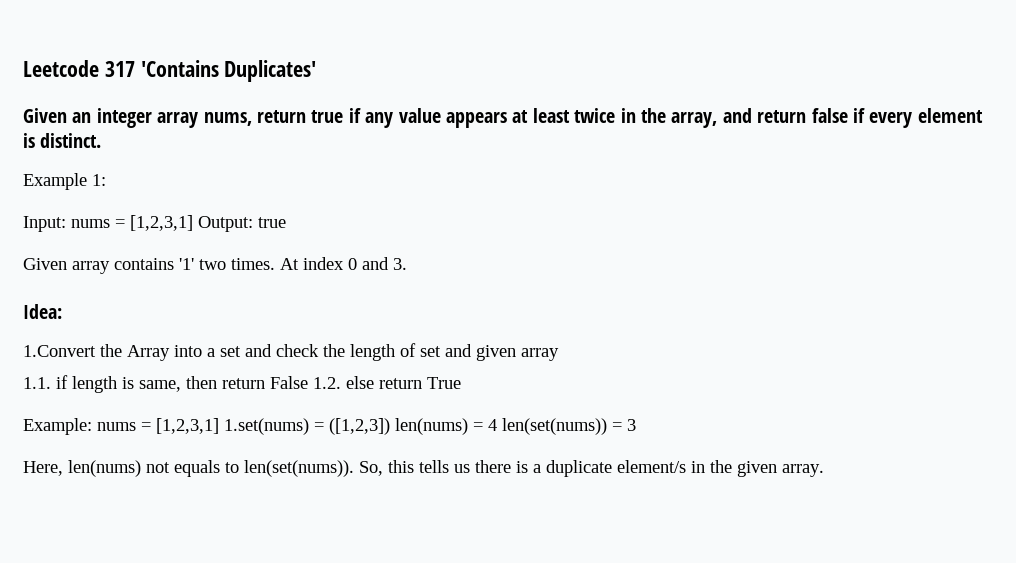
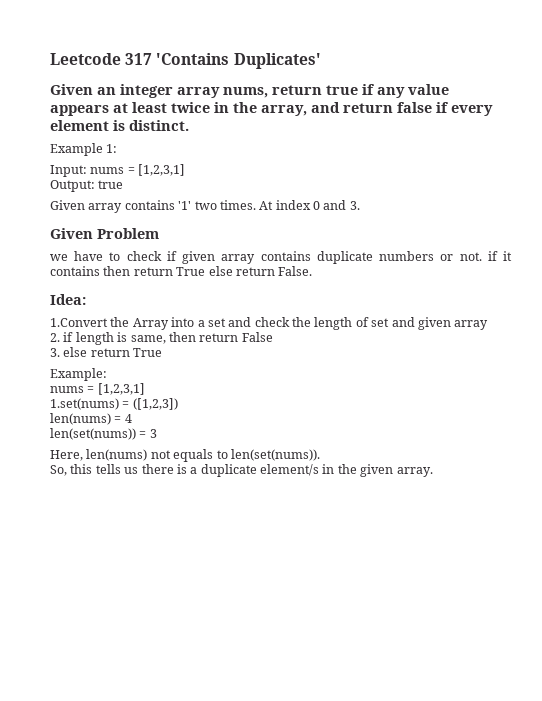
(193, 223) none -> (186, 170) //
(407, 264) none -> [50,228,159,239] [50,251,512,264] [50,266,313,276] // Given Problem // we have to check if given array contains duplicate numbers or not. if it contains then return True else return False.
[23,377,51,389] 1.1. -> [50,333,60,342] 2.
[313,377,341,389] 1.2. -> [50,348,60,357] // 3.
[97,418,219,434] nums = [1,2,3,1] -> [50,383,145,395] // nums = [1,2,3,1] //
(390, 426) none -> (178, 404) //
(497, 425) none -> (132, 418) //
(354, 468) none -> (320, 455) //

